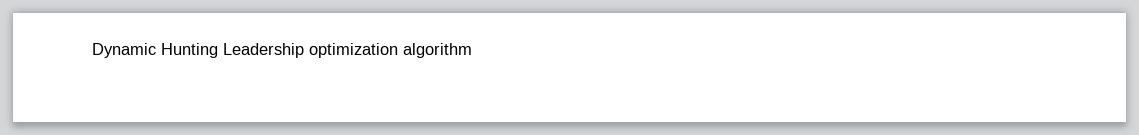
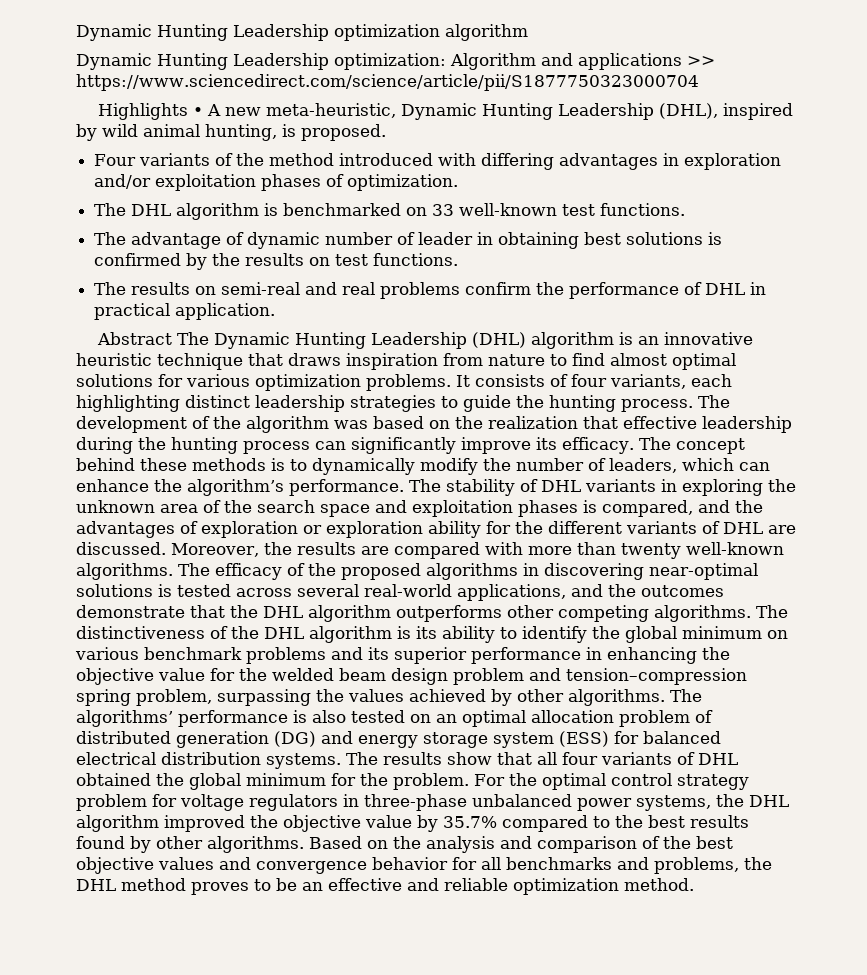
(472, 50) none -> [76,53,715,70] [76,74,699,91] [97,103,793,120] [76,124,386,141] [94,153,782,170] [94,174,459,191] [94,203,686,220] [94,232,723,249] [94,253,459,270] [94,282,767,299] [94,303,276,320] [96,332,753,349] [76,353,736,370] [76,374,732,391] [76,395,730,412] [76,416,792,433] [76,437,745,454] [76,458,770,475] [76,479,796,496] [76,500,763,517] [76,521,796,538] [76,542,784,559] [76,563,758,580] [76,584,724,601] [76,605,788,622] [76,626,788,643] [75,647,730,664] [76,668,747,685] [76,689,702,706] [76,710,713,727] [76,731,721,748] [76,752,738,769] [76,773,749,790] [76,794,789,811] [76,815,749,832] [76,836,733,853] [76,857,772,874] [76,878,694,895] // Dynamic Hunting Leadership optimization: Algorithm and applications >> https://www.sciencedirect.com/science/article/pii/S1877750323000704 // Highlights • A new meta-heuristic, Dynamic Hunting Leadership (DHL), inspired by wild animal hunting, is proposed. // Four variants of the method introduced with differing advantages in exploration and/or exploitation phases of optimization. // The DHL algorithm is benchmarked on 33 well-known test functions. // The advantage of dynamic number of leader in obtaining best solutions is confirmed by the results on test functions. // The results on semi-real and real problems confirm the performance of DHL in practical application. // Abstract The Dynamic Hunting Leadership (DHL) algorithm is an innovative heuristic technique that draws inspiration from nature to find almost optimal solutions for various optimization problems. It consists of four variants, each highlighting distinct leadership strategies to guide the hunting process. The development of the algorithm was based on the realization that effective leadership during the hunting process can significantly improve its efficacy. The concept behind these methods is to dynamically modify the number of leaders, which can enhance the algorithm’s performance. The stability of DHL variants in exploring the unknown area of the search space and exploitation phases is compared, and the advantages of exploration or exploration ability for the different variants of DHL are discussed. Moreover, the results are compared with more than twenty well-known algorithms. The efficacy of the proposed algorithms in discovering near-optimal solutions is tested across several real-world applications, and the outcomes demonstrate that the DHL algorithm outperforms other competing algorithms. The distinctiveness of the DHL algorithm is its ability to identify the global minimum on various benchmark problems and its superior performance in enhancing the objective value for the welded beam design problem and tension–compression spring problem, surpassing the values achieved by other algorithms. The algorithms’ performance is also tested on an optimal allocation problem of distributed generation (DG) and energy storage system (ESS) for balanced electrical distribution systems. The results show that all four variants of DHL obtained the global minimum for the problem. For the optimal control strategy problem for voltage regulators in three-phase unbalanced power systems, the DHL algorithm improved the objective value by 35.7% compared to the best results found by other algorithms. Based on the analysis and comparison of the best objective values and convergence behavior for all benchmarks and problems, the DHL method proves to be an effective and reliable optimization method.

